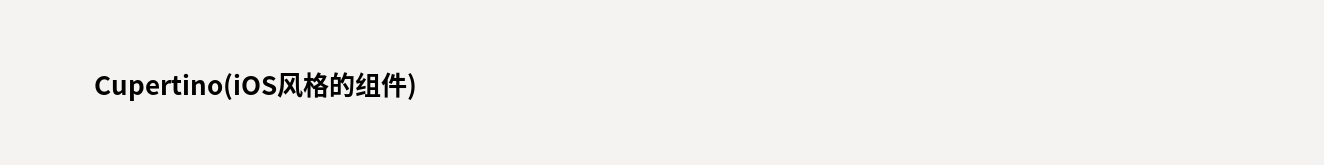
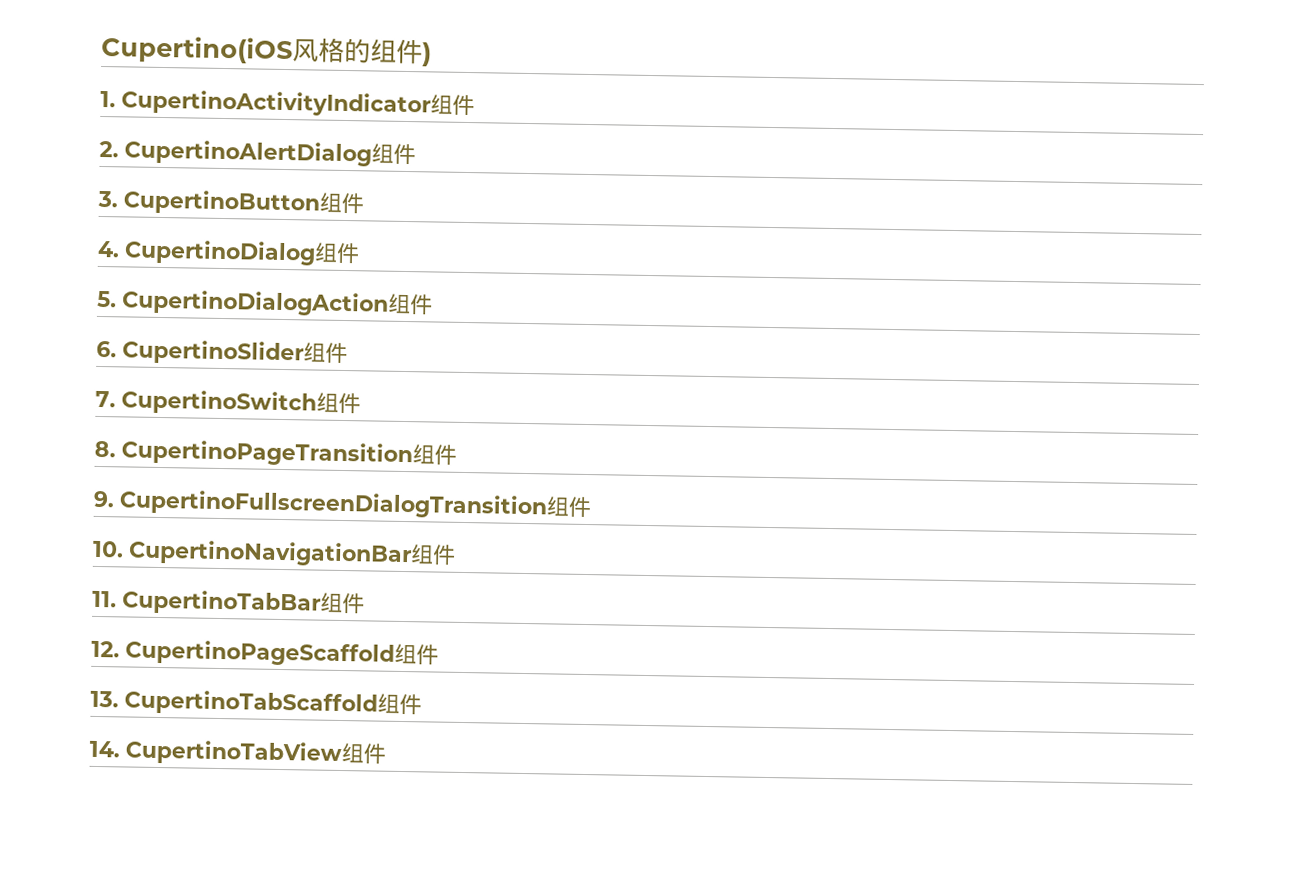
(417, 86) none -> [100,89,475,118] [99,139,416,167] [97,189,364,216] [97,239,360,266] [97,289,433,317] [96,339,348,366] [95,389,361,416] [94,439,457,468] [93,489,592,520] [92,539,456,568] [92,589,365,616] [91,639,439,667] [90,689,422,717] [89,739,386,767] // 1. CupertinoActivityIndicator组件 // 2. CupertinoAlertDialog组件 // 3. CupertinoButton组件 // 4. CupertinoDialog组件 // 5. CupertinoDialogAction组件 // 6. CupertinoSlider组件 // 7. CupertinoSwitch组件 // 8. CupertinoPageTransition组件 // 9. CupertinoFullscreenDialogTransition组件 // 10. CupertinoNavigationBar组件 // 11. CupertinoTabBar组件 // 12. CupertinoPageScaffold组件 // 13. CupertinoTabScaffold组件 // 14. CupertinoTabView组件

